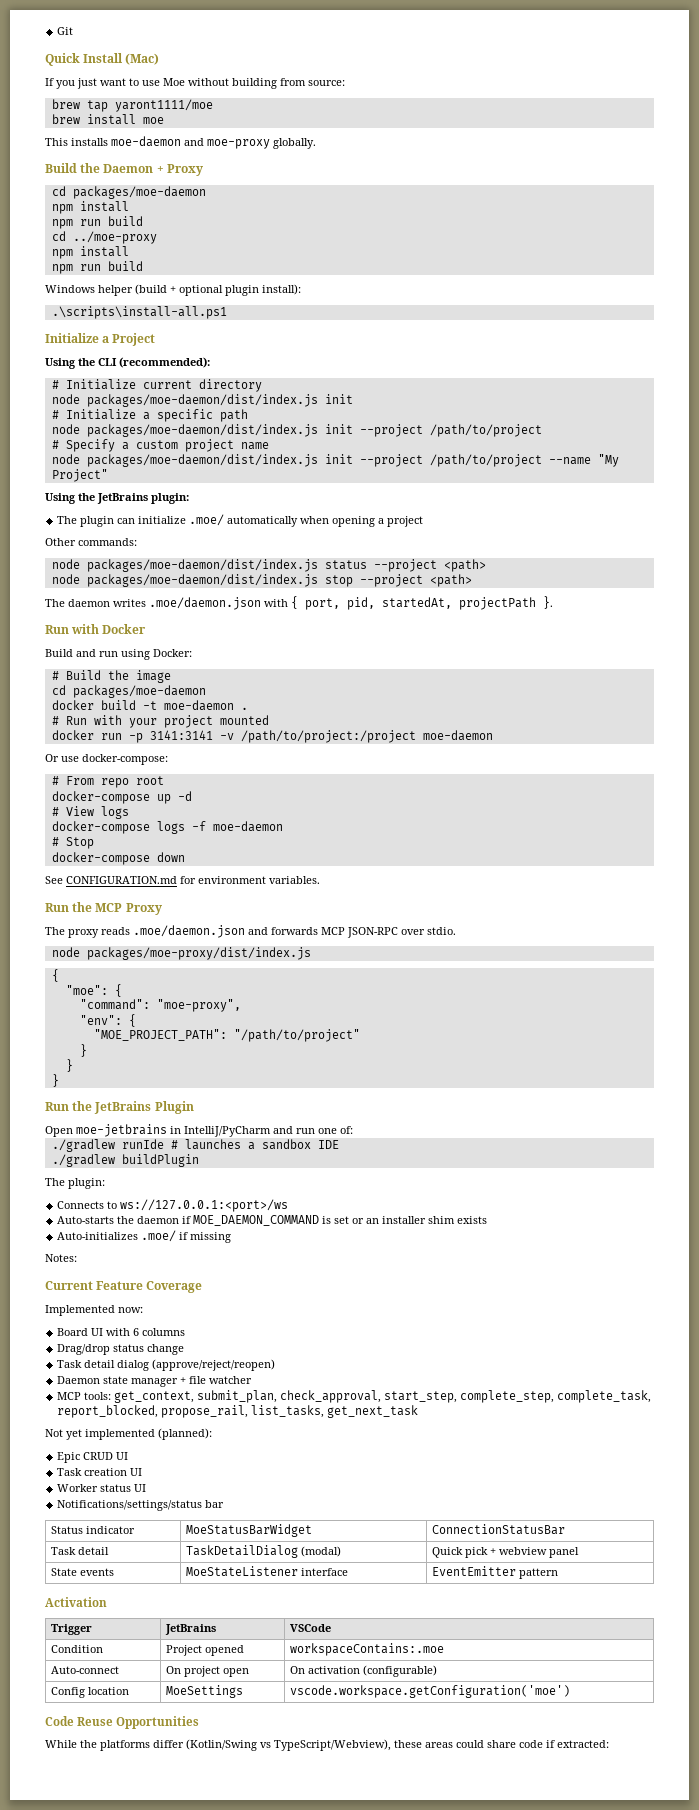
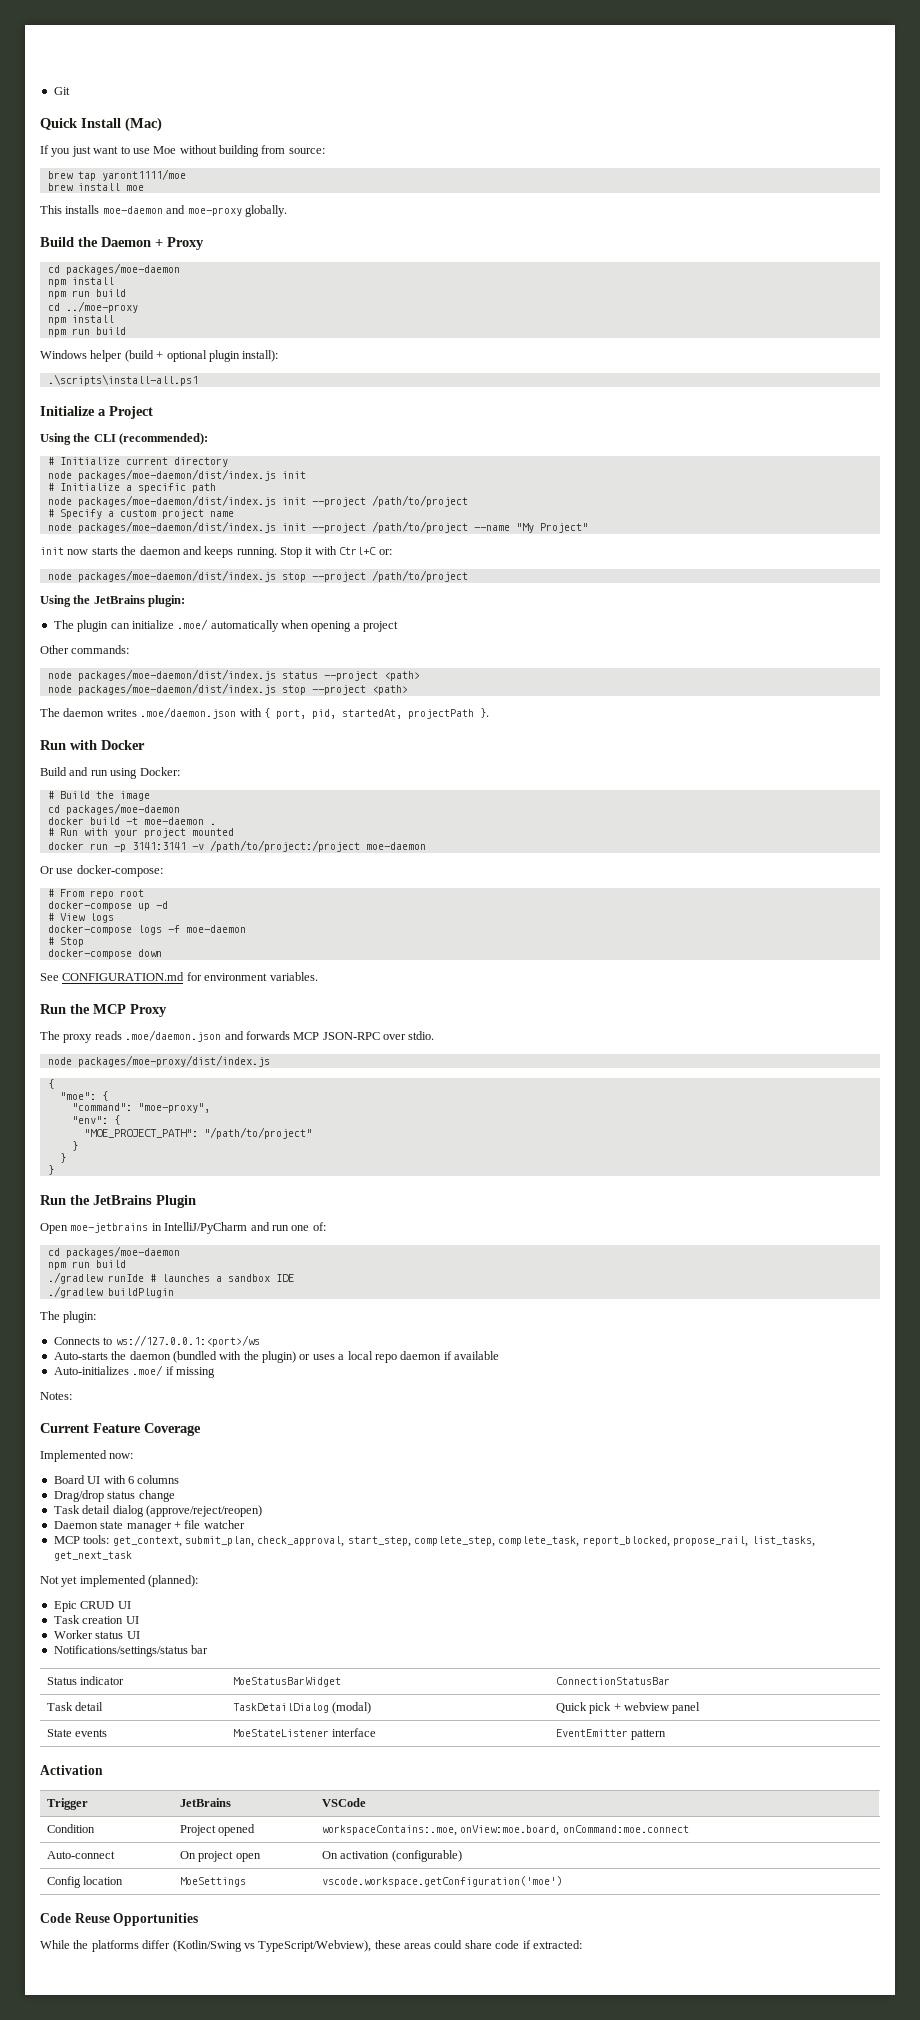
(108, 475) none -> [40,546,392,558] [47,570,468,582] // init now starts the daemon and keeps running. Stop it with Ctrl+C or: // node packages/moe-daemon/dist/index.js stop --project /path/to/project
(353, 1130) none -> [47,1246,180,1258] [47,1260,126,1270] // cd packages/moe-daemon // npm run build
[182,1215,488,1226] if MOE_DAEMON_COMMAND is set or an installer shim exists -> [172,1351,499,1363] (bundled with the plugin) or uses a local repo daemon if available
[290,1643,445,1656] workspaceContains:.moe -> [321,1825,689,1836] workspaceContains:.moe, onView:moe.board, onCommand:moe.connect

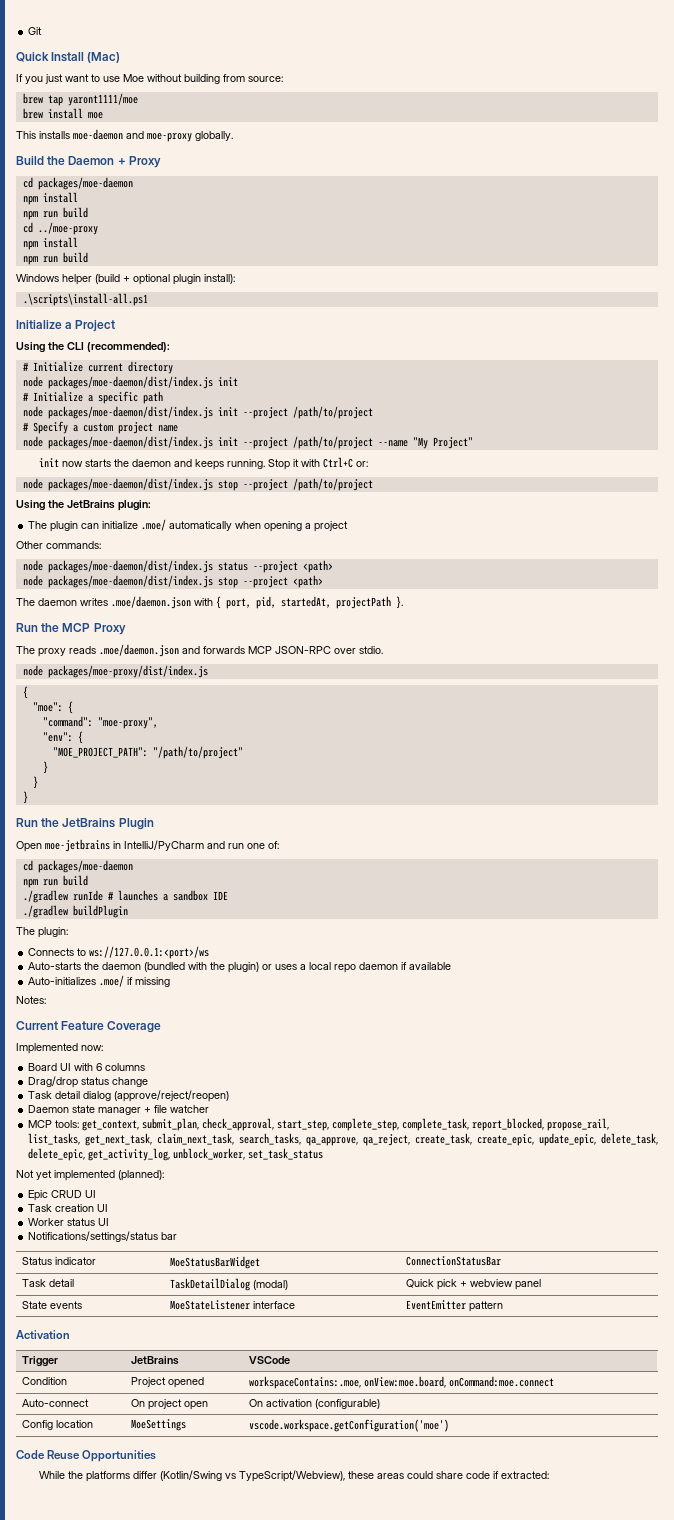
[40,740,145,750] [40,767,180,779] [47,791,150,801] [47,803,180,815] [47,817,216,825] [47,828,234,838] [47,840,426,852] [40,865,163,877] [47,889,144,899] [47,901,168,911] [47,913,114,923] [47,925,246,935] [47,937,84,947] [47,949,162,959] [40,972,318,981] // Run with Docker // Build and run using Docker: // # Build the image // cd packages/moe-daemon // docker build -t moe-daemon . // # Run with your project mounted // docker run -p 3141:3141 -v /path/to/project:/project moe-daemon // Or use docker-compose: // # From repo root // docker-compose up -d // # View logs // docker-compose logs -f moe-daemon // # Stop // docker-compose down // See CONFIGURATION.md for environment variables. -> (403, 602) none
[53,1551,132,1561] get_next_task -> [85,1133,658,1146] [28,1148,324,1161] get_next_task, claim_next_task, search_tasks, qa_approve, qa_reject, create_task, create_epic, update_epic, delete_task, delete_epic, get_activity_log, unblock_worker, set_task_status

